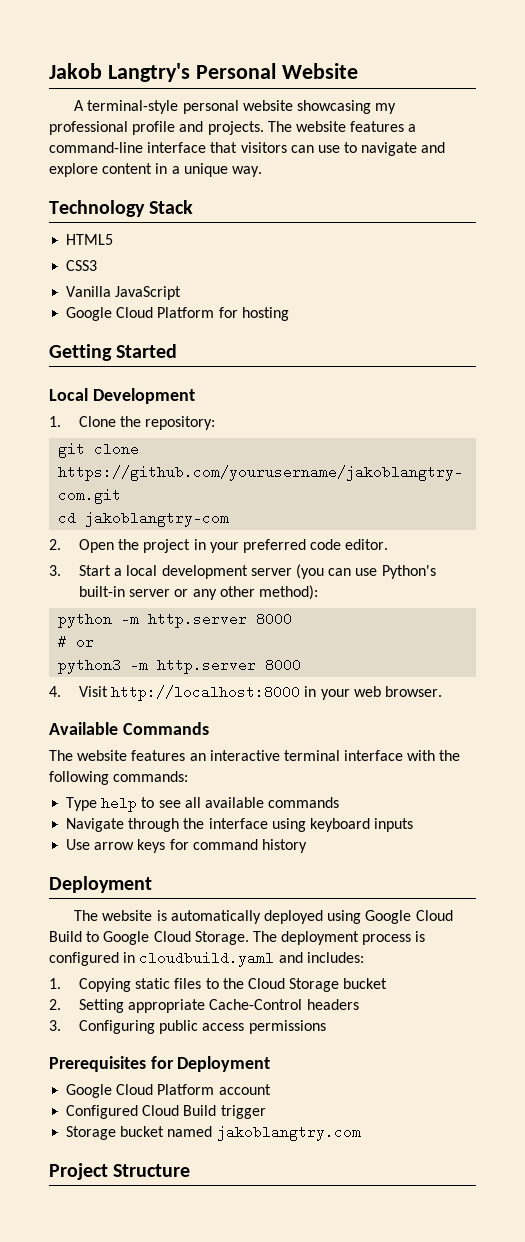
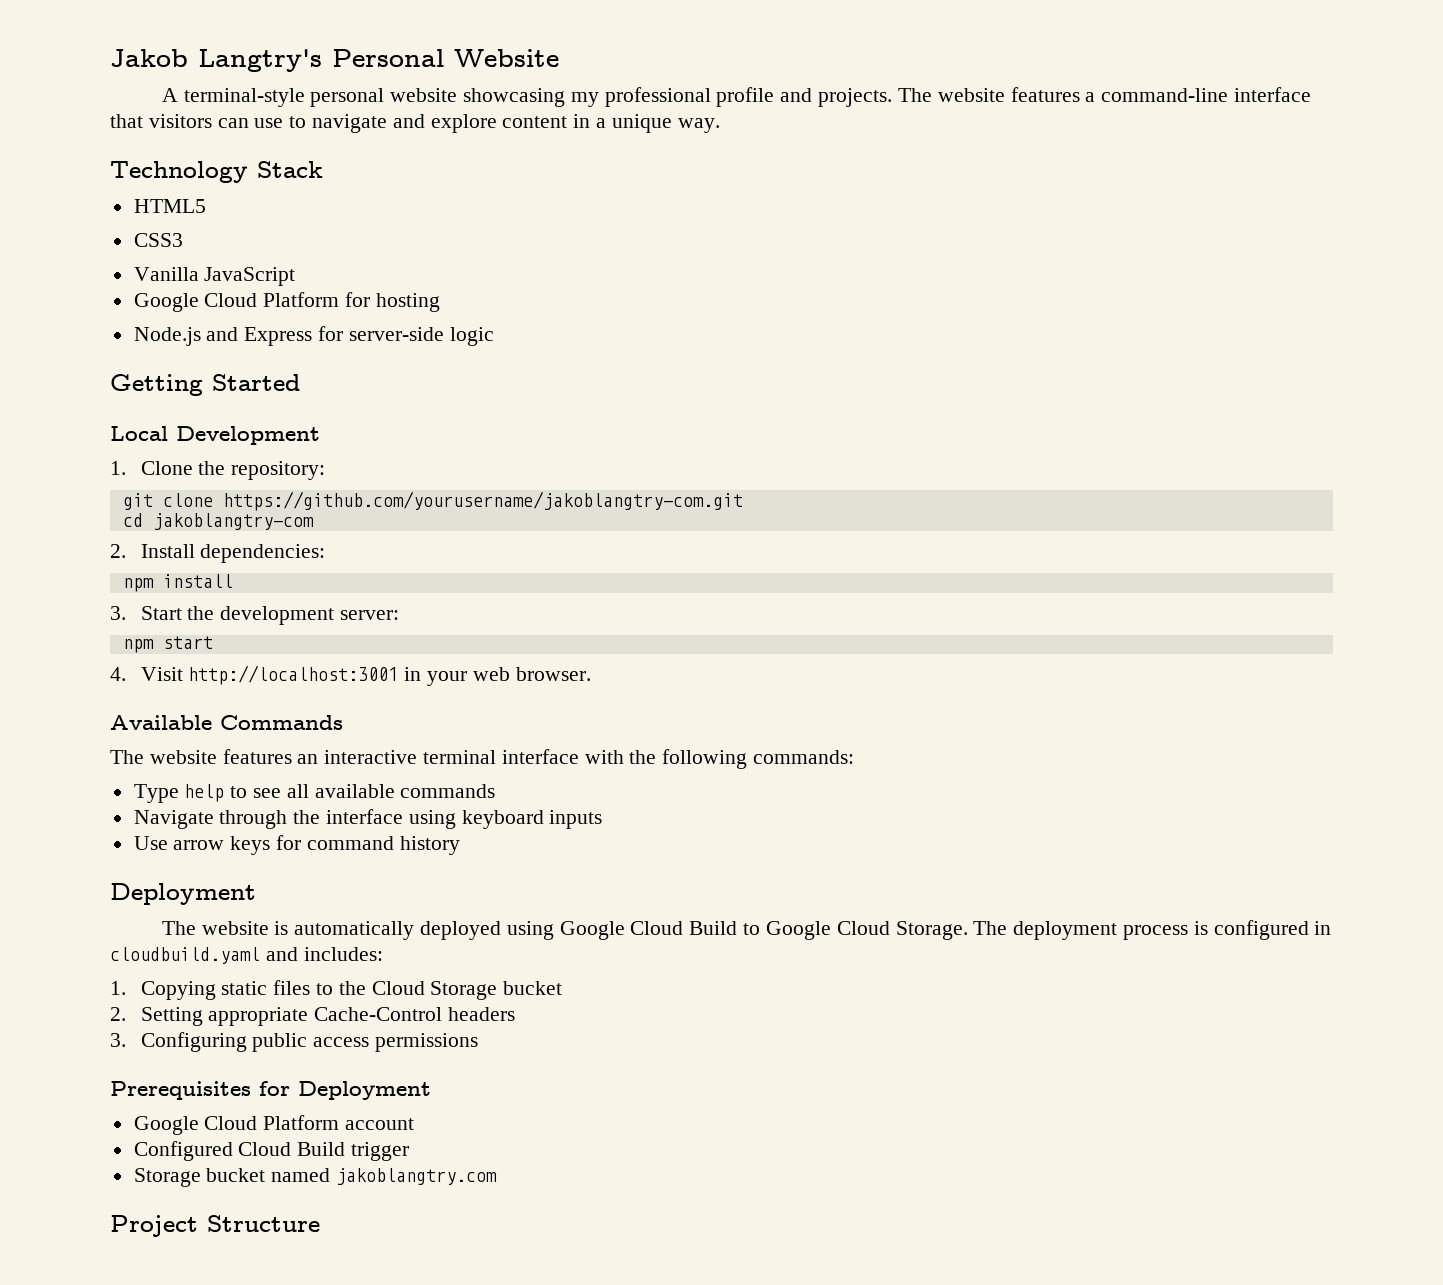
(289, 314) none -> [133,326,494,346] // Node.js and Express for server-side logic
[79,539,389,553] [49,564,436,579] [79,585,319,600] [58,612,293,628] [58,635,95,649] [58,658,302,674] Open the project in your preferred code editor. // 3. Start a local development server (you can use Python's built-in server or any other method): // python -m http.server 8000 // # or // python3 -m http.server 8000 -> [140,544,326,563] [122,574,233,592] [110,606,400,625] [122,636,213,653] Install dependencies: // npm install // 3. Start the development server: // npm start
[111,685,301,701] http://localhost:8000 -> [188,665,399,685] http://localhost:3001

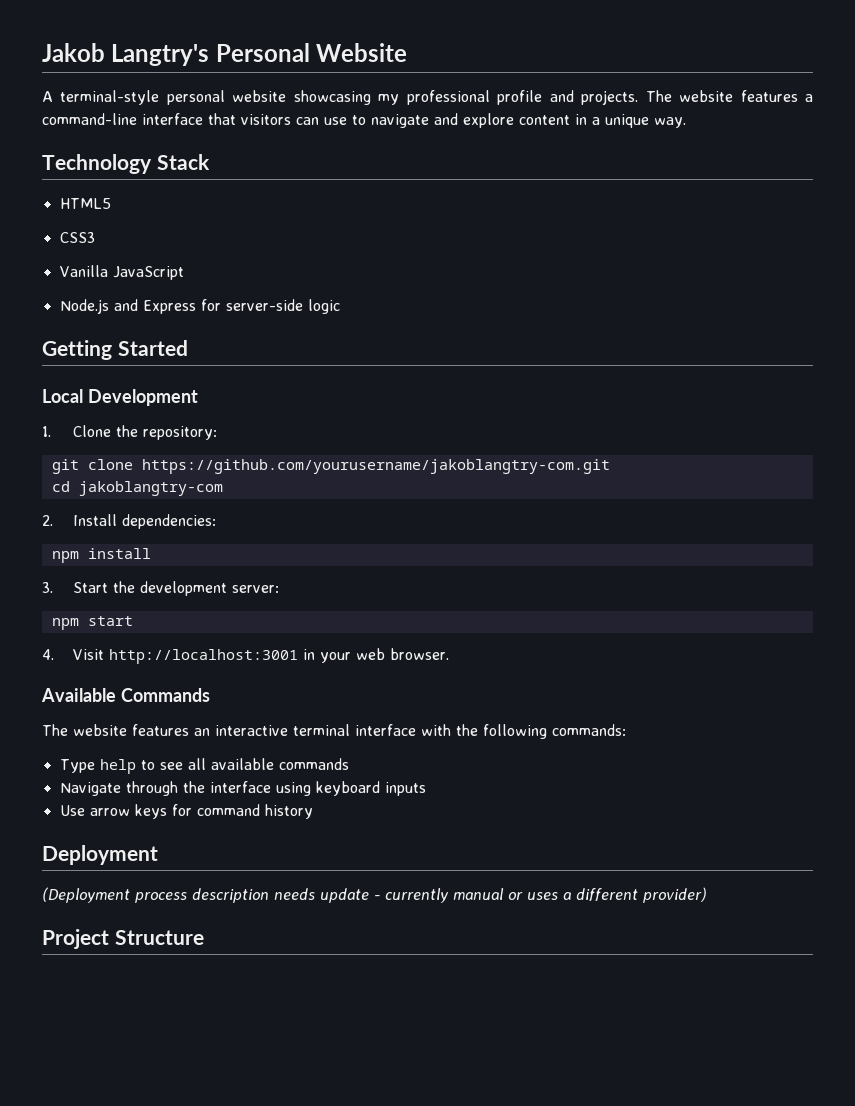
[133,292,440,312] // Google Cloud Platform for hosting -> (184, 273) none
[161,920,1332,940] [110,947,383,964] [110,980,563,1000] [110,1007,516,1026] [110,1032,479,1052] [110,1081,431,1100] [133,1115,415,1135] [133,1141,410,1161] [133,1168,498,1187] The website is automatically deployed using Google Cloud Build to Google Cloud Storage. The deployment process is configured in cloudbuild.yaml and includes: // 1. Copying static files to the Cloud Storage bucket // 2. Setting appropriate Cache-Control headers // 3. Configuring public access permissions // Prerequisites for Deployment // Google Cloud Platform account // Configured Cloud Build trigger // Storage bucket named jakoblangtry.com -> [42,887,707,903] (Deployment process description needs update - currently manual or uses a different provider)

